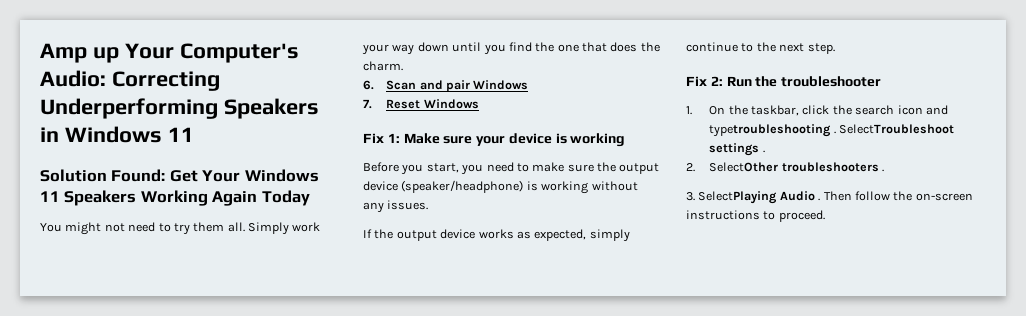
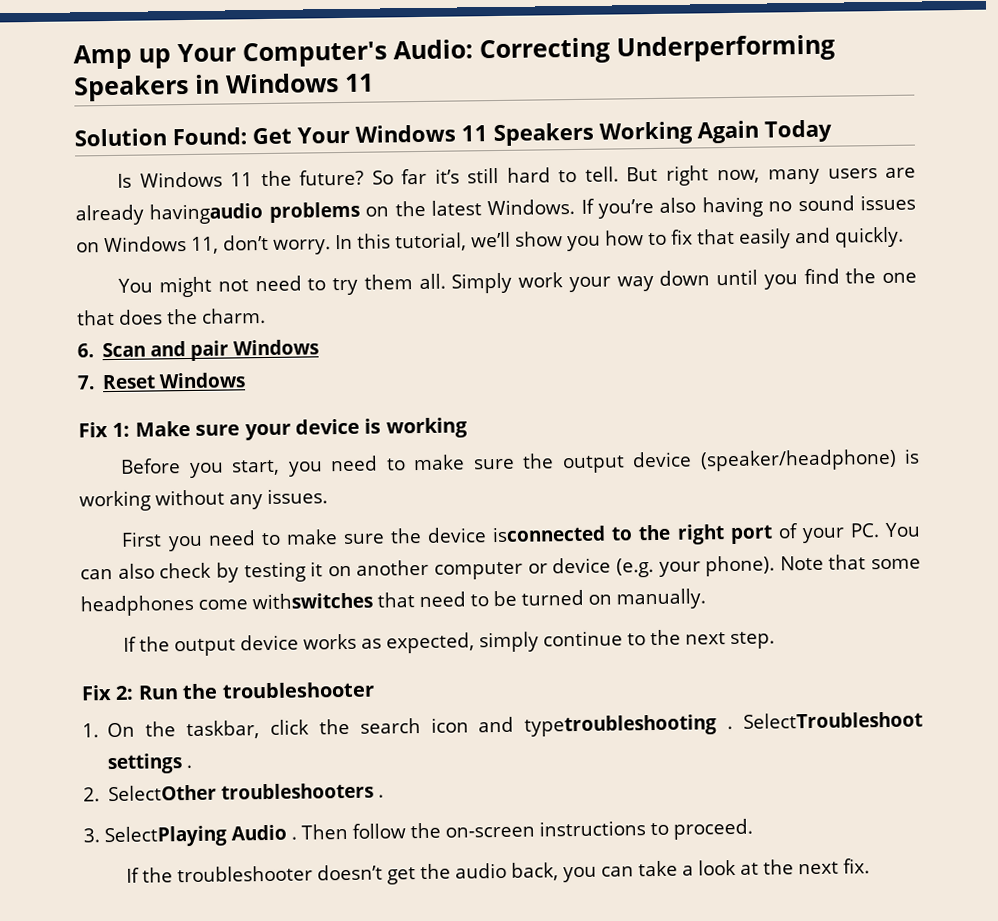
(310, 198) none -> [117,165,916,188] [75,194,916,226] [76,226,904,255] // Is Windows 11 the future? So far it’s still hard to tell. But right now, many users are already havingaudio problems on the latest Windows. If you’re also having no sound issues on Windows 11, don’t worry. In this tutorial, we’ll show you how to fix that easily and quickly.
(429, 205) none -> [121,522,922,552] [80,554,921,583] [80,588,706,617] // First you need to make sure the device isconnected to the right port of your PC. You can also check by testing it on another computer or device (e.g. your phone). Note that some headphones come withswitches that need to be turned on manually.
(825, 216) none -> [126,858,871,885] // If the troubleshooter doesn’t get the audio back, you can take a look at the next fix.

